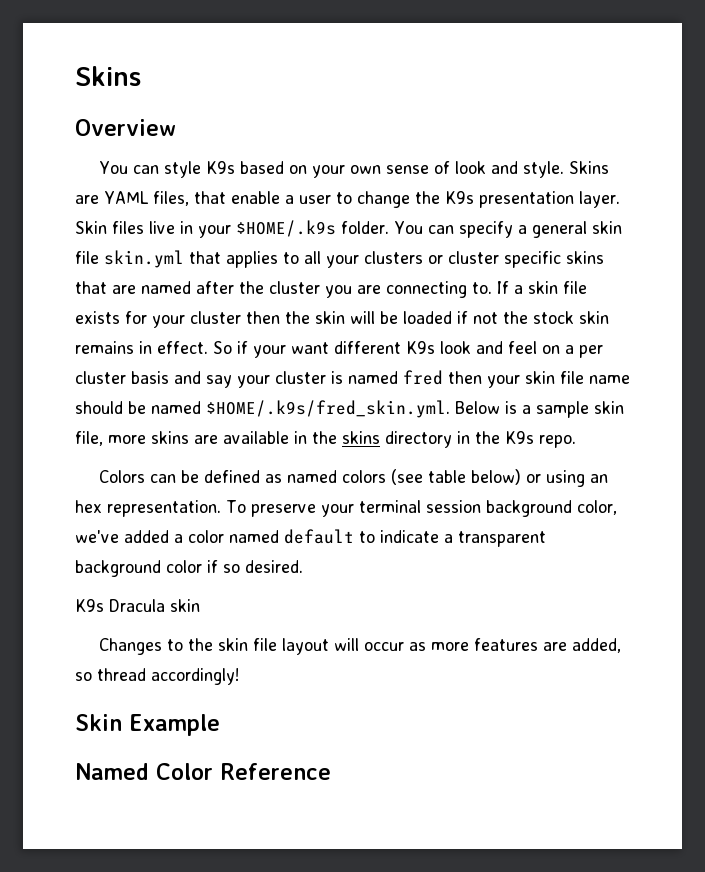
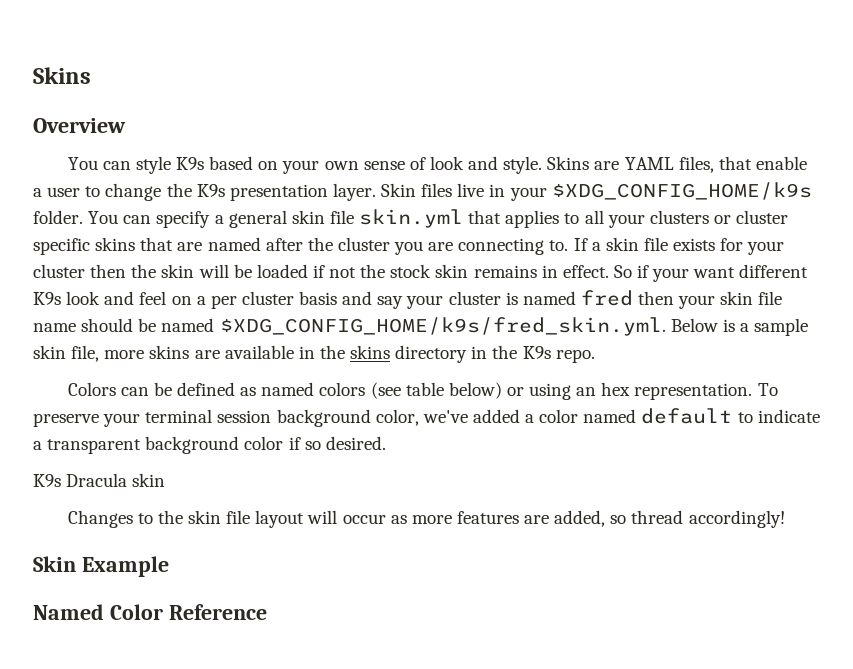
[236,220,336,237] $HOME/.k9s -> [551,182,812,200] $XDG_CONFIG_HOME/k9s
[206,400,450,418] $HOME/.k9s/fred_skin.yml. -> [219,317,666,336] $XDG_CONFIG_HOME/k9s/fred_skin.yml.

